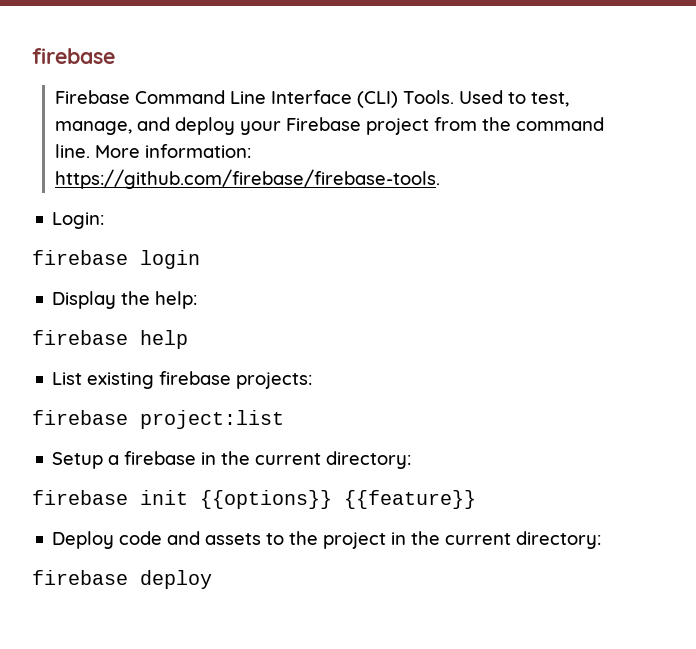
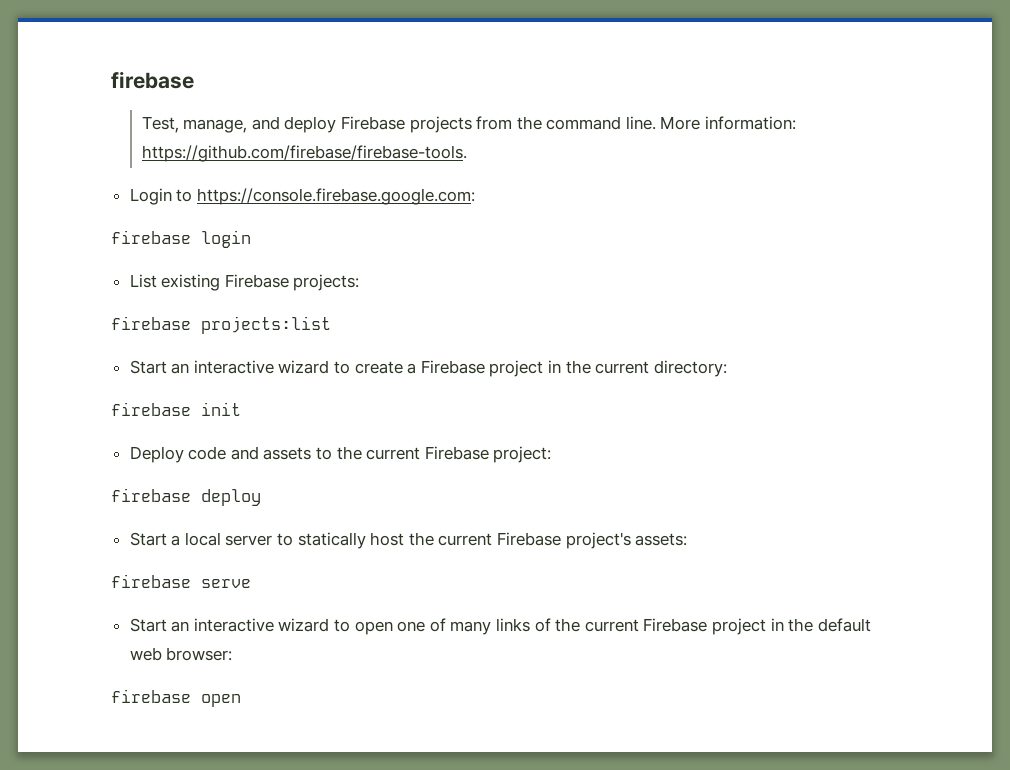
[55,90,570,108] [55,117,430,135] Firebase Command Line Interface (CLI) Tools. Used to test, manage, and deploy your Firebase project -> [141,116,472,133] Test, manage, and deploy Firebase projects
[52,212,105,229] Login: -> [129,188,475,205] Login to https://console.firebase.google.com:
[52,291,198,309] [32,330,188,349] // Display the help: // firebase help -> (251, 239) none
[159,371,232,385] firebase -> [224,274,289,288] Firebase
[140,410,284,429] [52,451,197,469] project:list // Setup a firebase -> [201,316,331,334] [129,360,544,377] projects:list // Start an interactive wizard to create a Firebase project
[200,490,476,509] {{options}} {{feature}} -> (241, 409) none
[323,531,602,549] [32,570,212,589] project in the current directory: // firebase deploy -> [366,446,552,463] [111,488,261,506] [129,532,688,549] [111,574,251,588] [129,618,871,635] [129,647,233,661] [111,689,241,707] current Firebase project: // firebase deploy // Start a local server to statically host the current Firebase project's assets: // firebase serve // Start an interactive wizard to open one of many links of the current Firebase project in the default web browser: // firebase open

